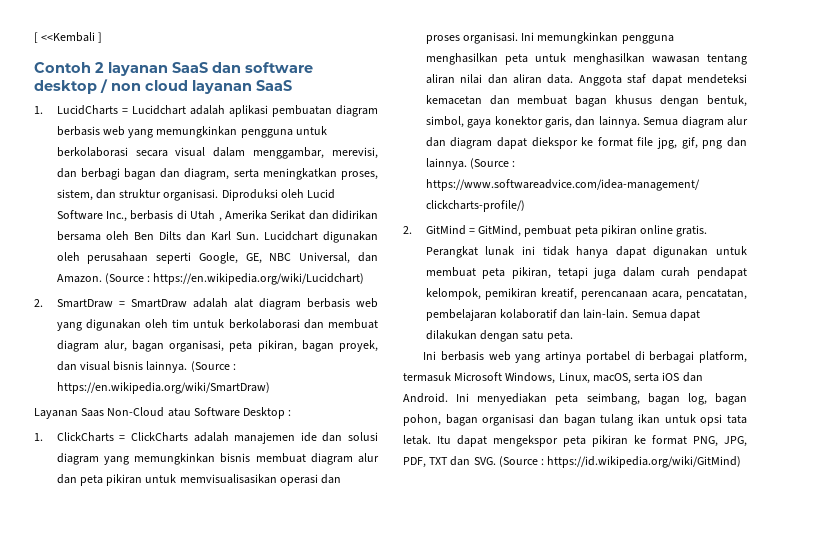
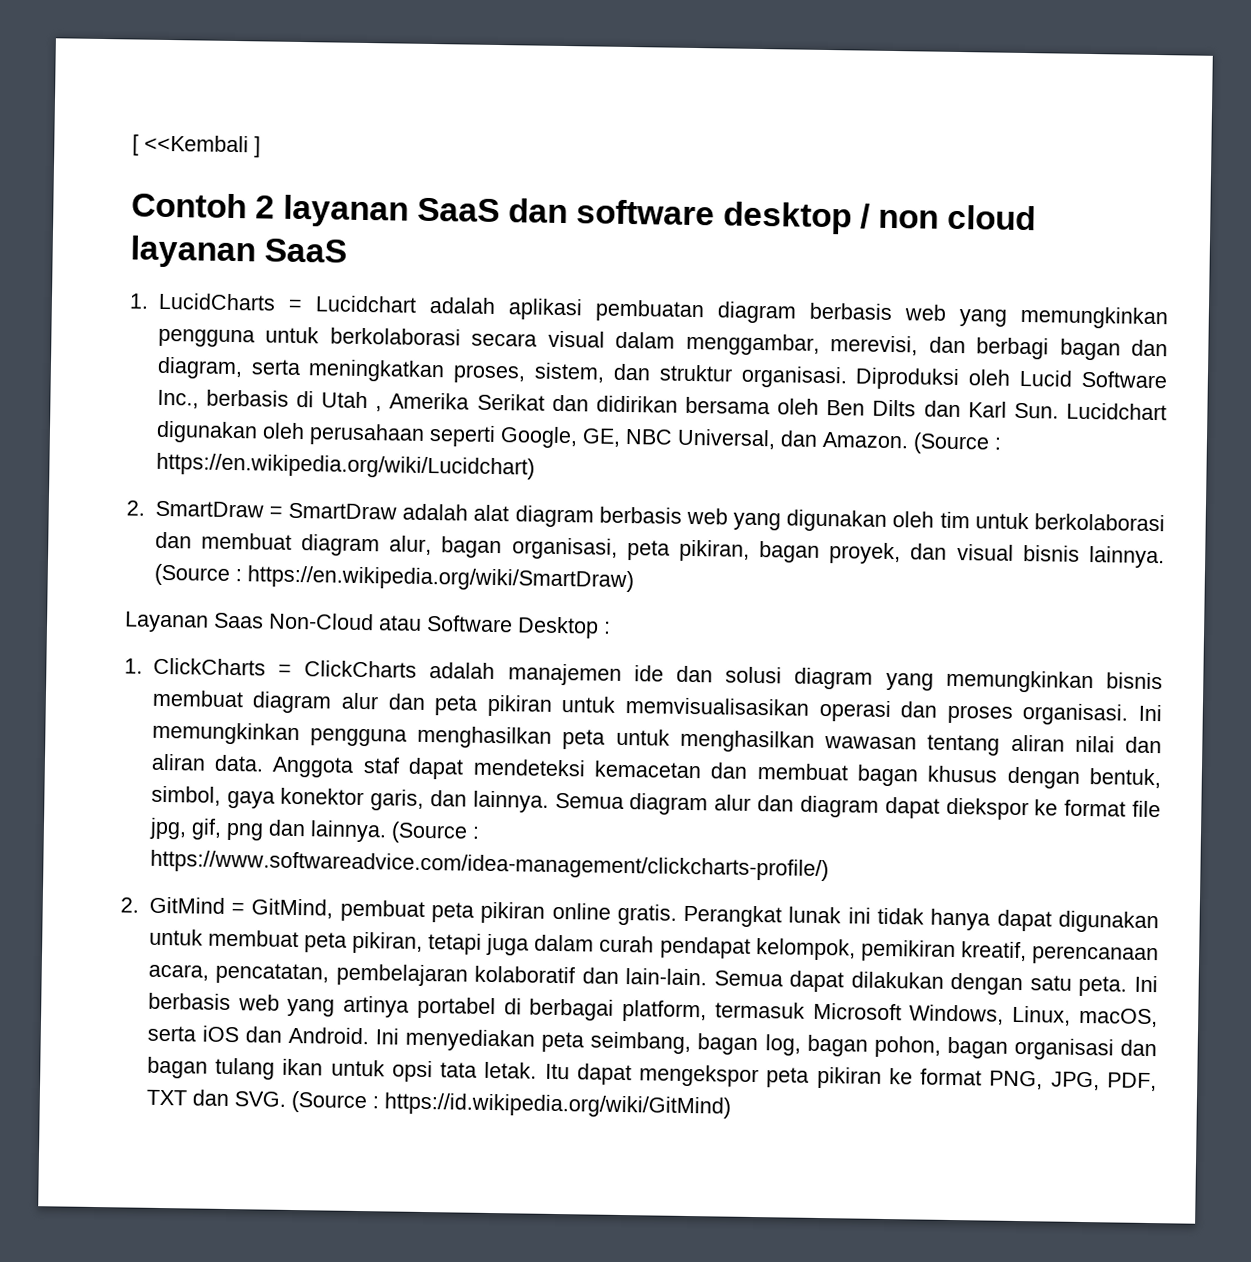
(574, 336) // -> (1128, 986) none

